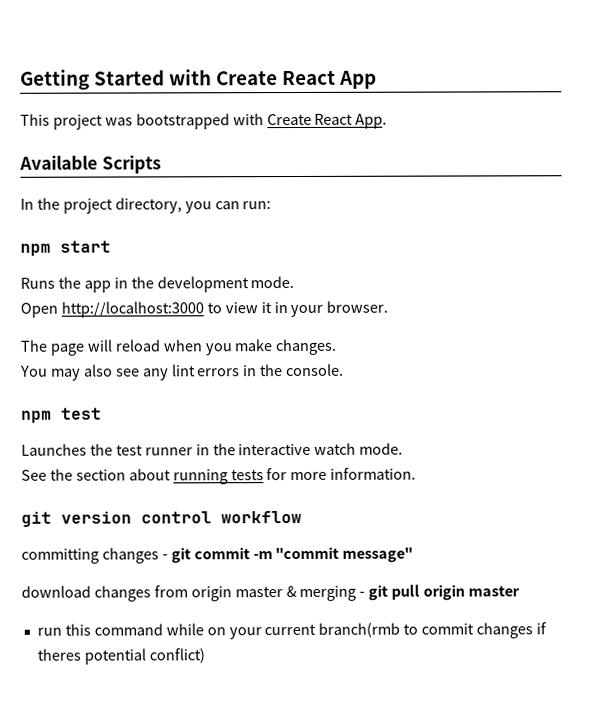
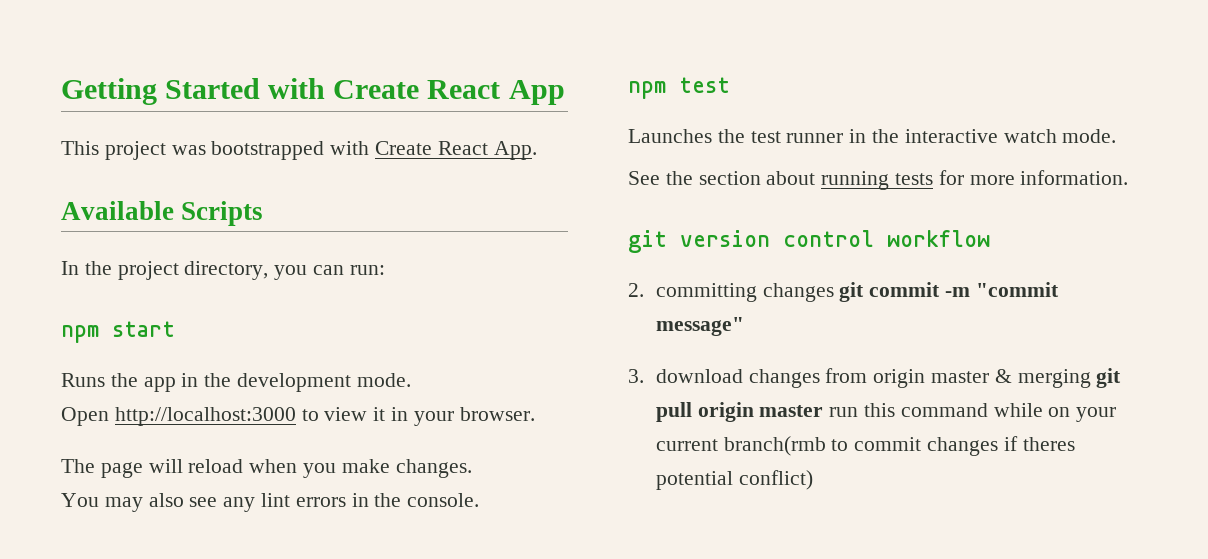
(302, 517) none -> [628,283,644,297] 2.
[161,554,168,560] - -> (834, 292) none
(414, 554) none -> [628,369,644,383] 3.
[359,591,366,597] - -> (1091, 378) none
(521, 591) // -> (824, 411) none

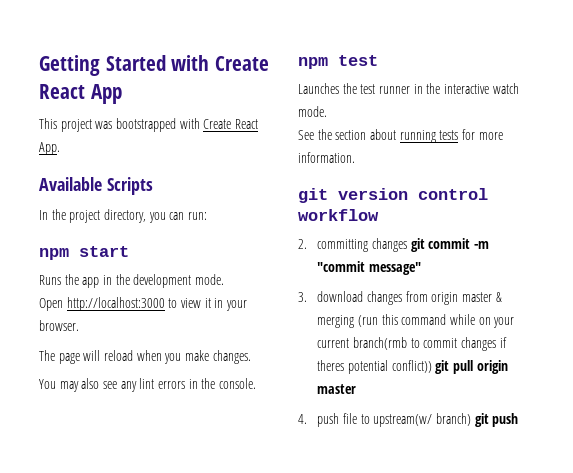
[1096,368,1122,388] [655,402,859,422] git pull origin master run -> [358,315,379,327] (run
[738,470,813,490] conflict) -> [391,360,508,374] [317,384,357,394] [298,413,519,427] conflict)) git pull origin master // 4. push file to upstream(w/ branch) git push

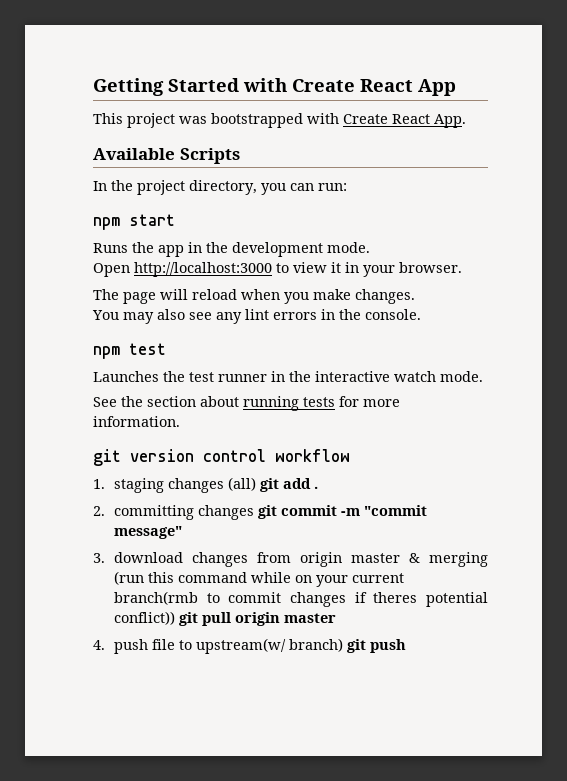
(379, 215) none -> [93,477,318,493] // 1. staging changes (all) git add .

